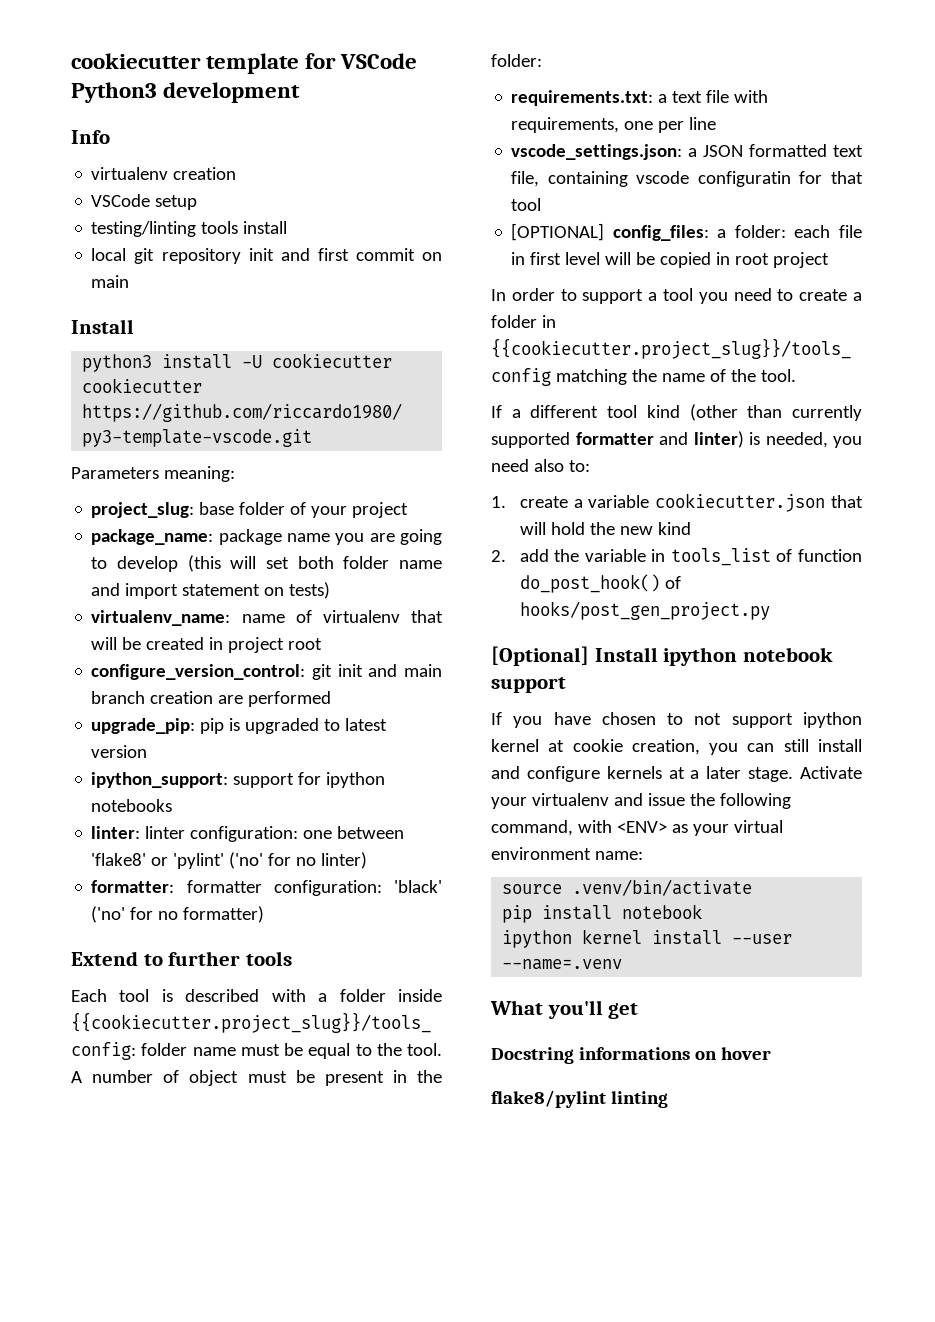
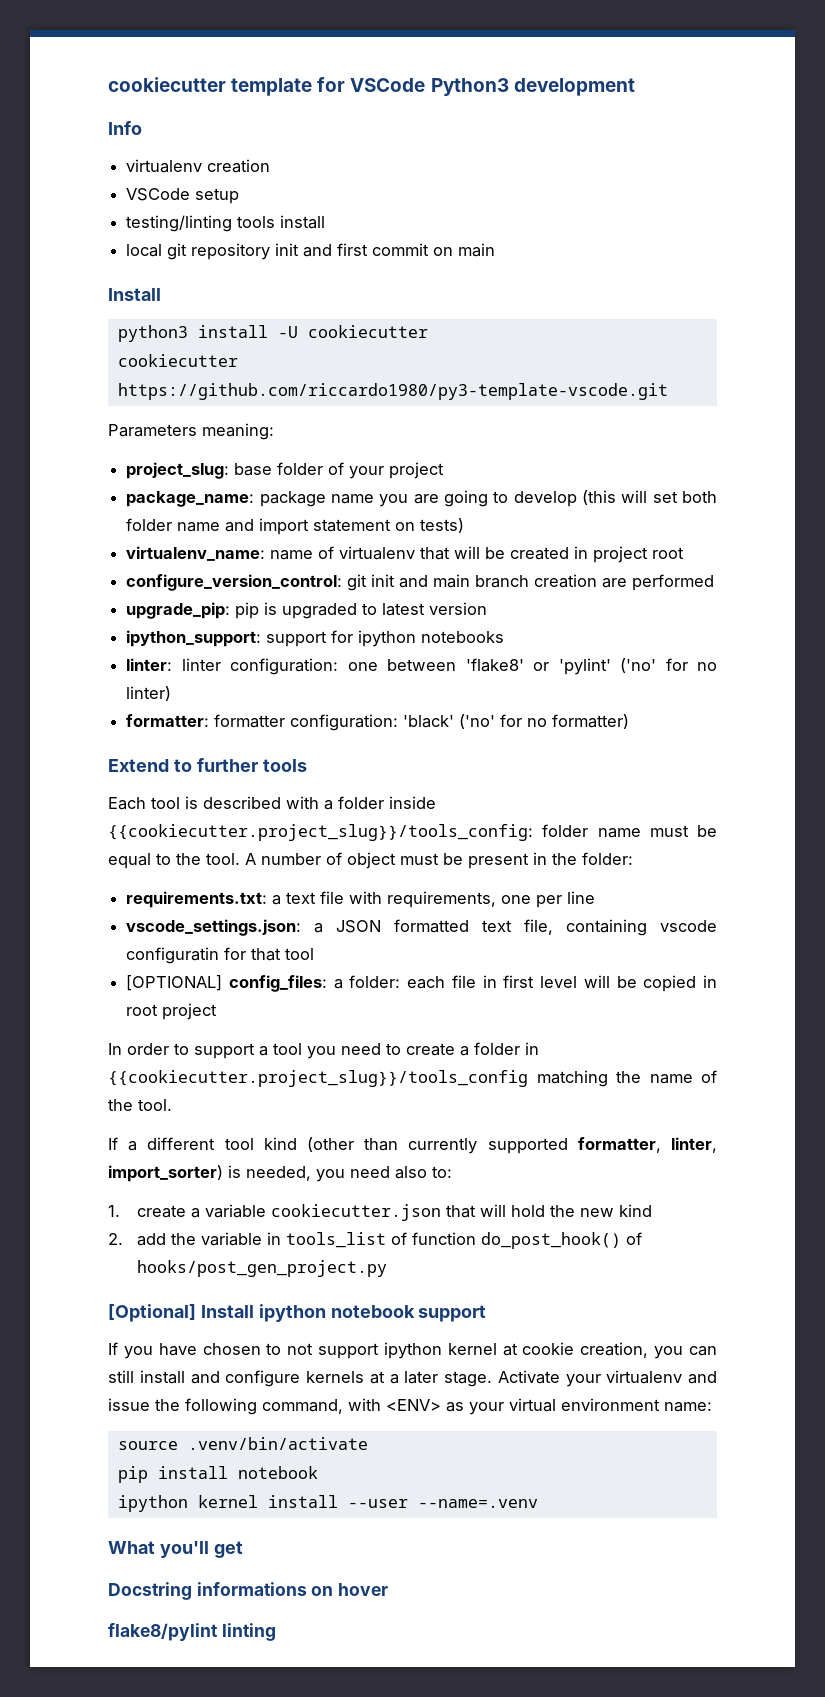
[575,431,744,448] formatter and linter) -> [577,1137,717,1153] [108,1165,223,1182] formatter, linter, import_sorter)

